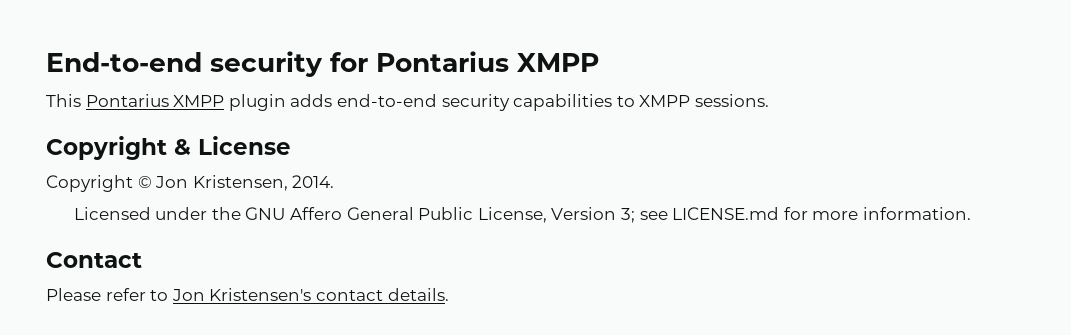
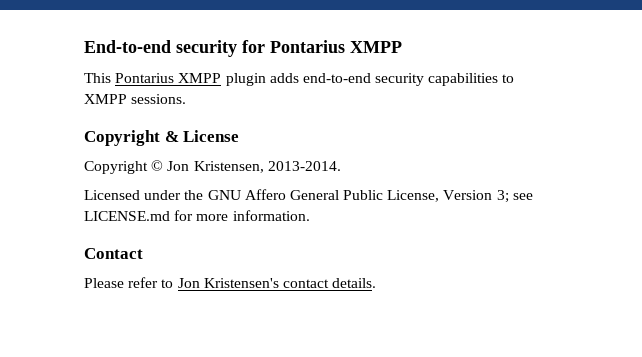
[292,175,335,188] 2014. -> [267,161,341,171] 2013-2014.

